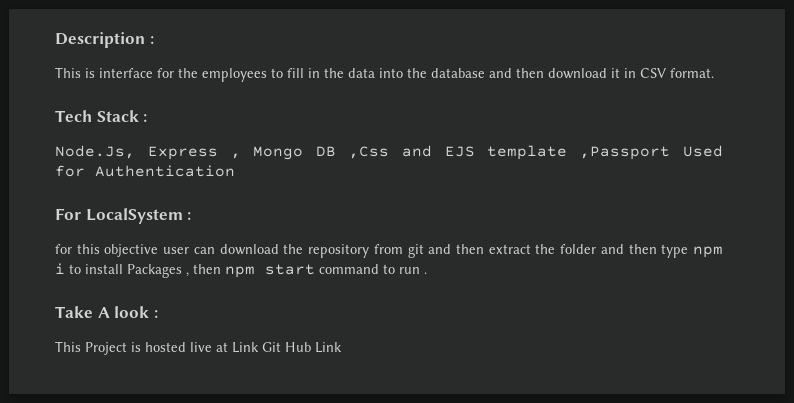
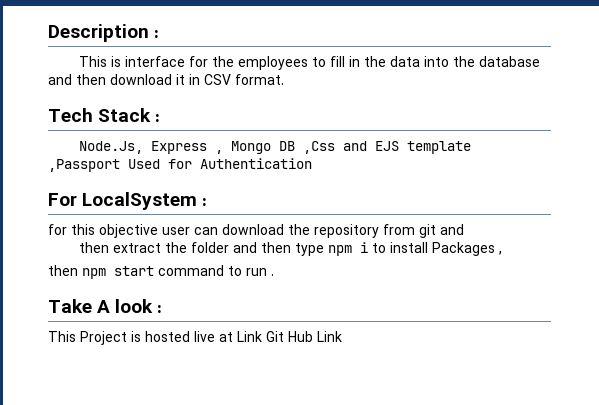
(452, 249) none -> (464, 229) //
(189, 274) none -> (503, 253) //

